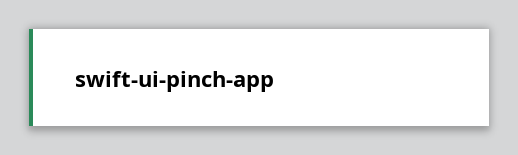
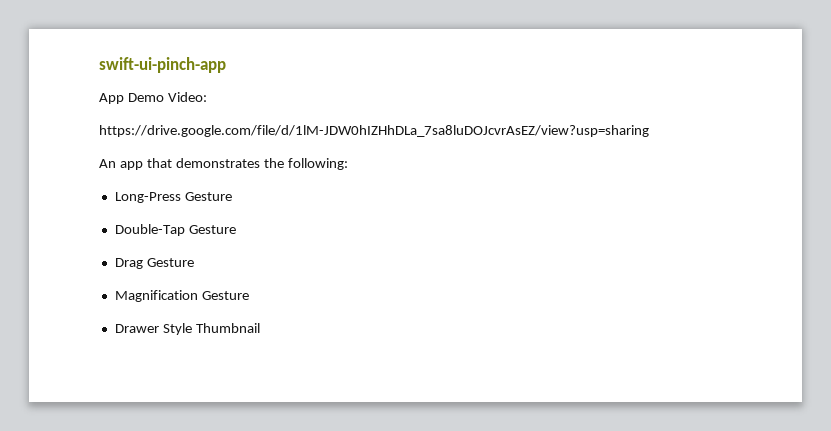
(274, 81) none -> [99,92,207,104] [99,125,649,137] [99,158,348,170] [114,192,232,203] [114,224,236,236] [114,258,194,269] [114,290,249,302] [114,323,260,335] // App Demo Video: // https://drive.google.com/file/d/1lM-JDW0hIZHhDLa_7sa8luDOJcvrAsEZ/view?usp=sharing // An app that demonstrates the following: // Long-Press Gesture // Double-Tap Gesture // Drag Gesture // Magnification Gesture // Drawer Style Thumbnail

